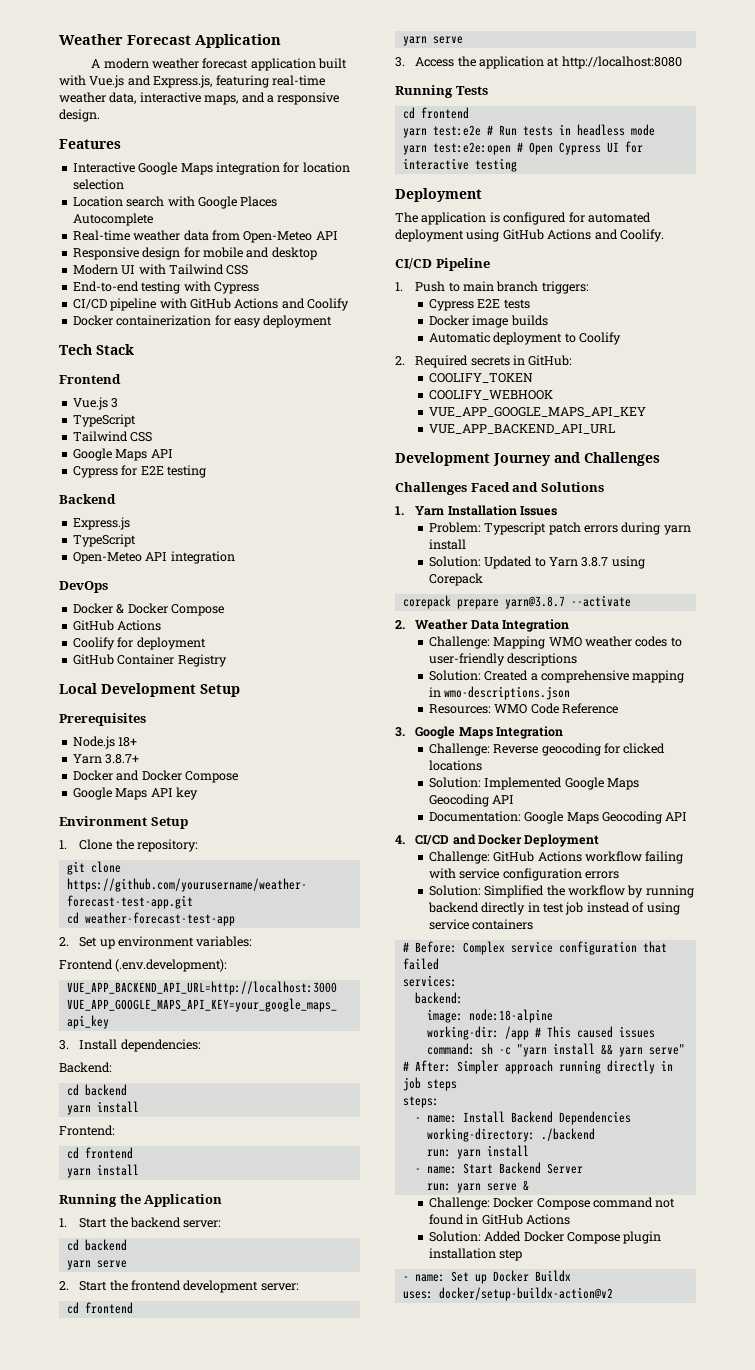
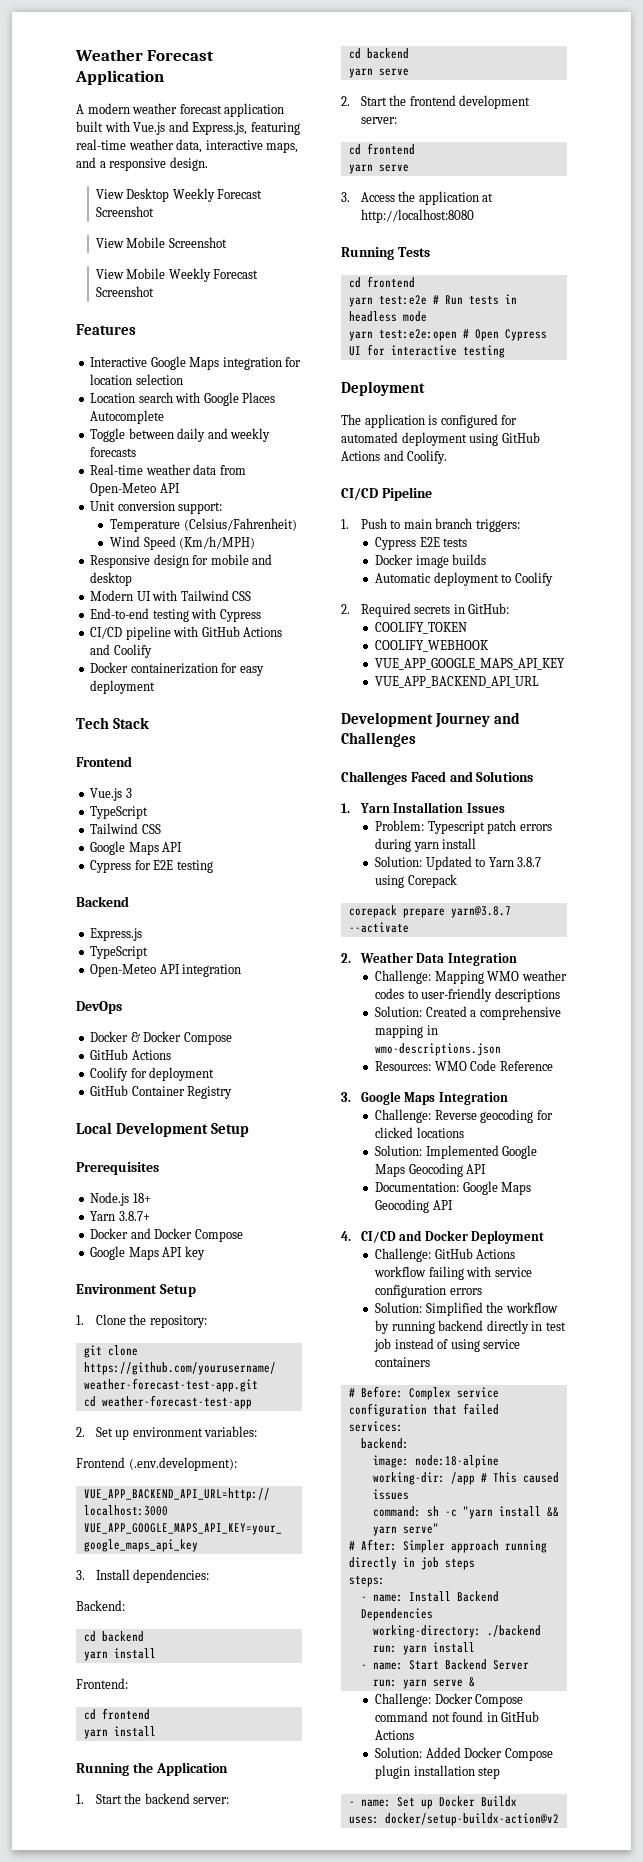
(100, 115) none -> [95,188,263,202] [95,206,154,217] [95,237,227,248] [95,268,259,282] [95,286,154,297] // View Desktop Weekly Forecast Screenshot // View Mobile Screenshot // View Mobile Weekly Forecast Screenshot
(153, 219) none -> [90,428,271,442] [90,447,137,457] // Toggle between daily and weekly forecasts
(338, 235) none -> [90,501,223,514] [109,518,297,532] [109,536,256,550] // Unit conversion support: // Temperature (Celsius/Fahrenheit) // Wind Speed (Km/h/MPH)

